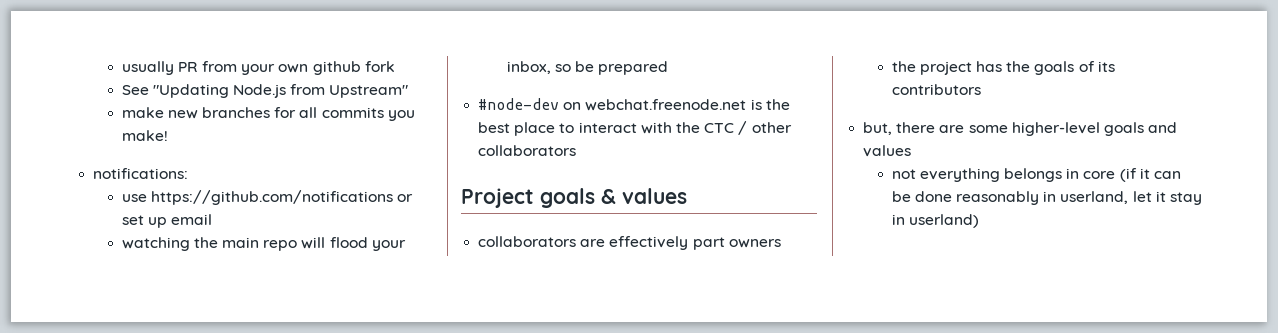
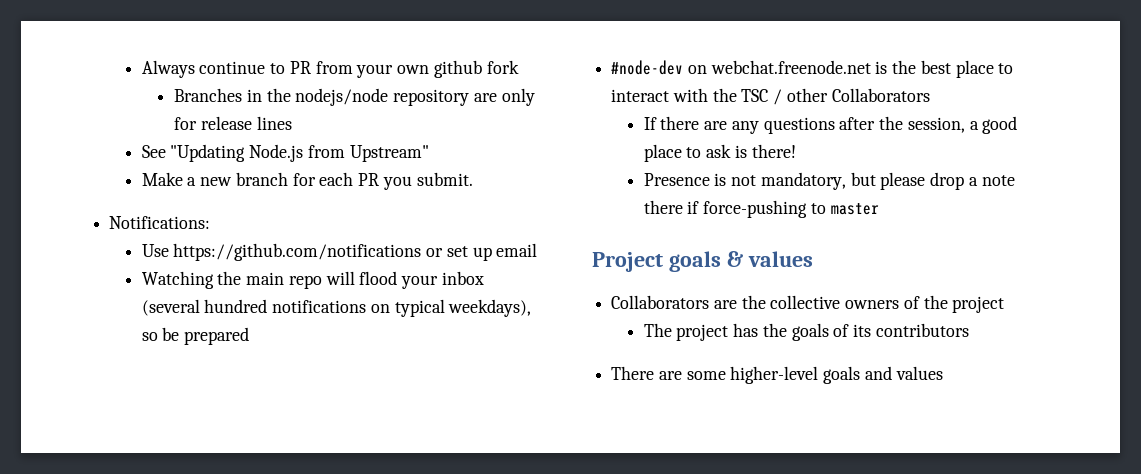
[121,61,174,75] usually -> [141,60,286,78] Always continue to
(395, 66) none -> [174,88,535,106] [174,116,292,130] // Branches in the nodejs/node repository are only for release lines
[121,107,415,121] [121,130,168,141] [93,168,189,179] [121,194,147,202] make new branches for all commits you make! // notifications: // use -> [141,172,473,190] [109,216,211,229] [141,244,169,257] Make a new branch for each PR you submit. // Notifications: // Use
[121,237,190,251] watching -> [141,271,214,289] Watching
[506,61,551,74] inbox, -> [441,271,484,285] [141,299,532,317] inbox (several hundred notifications on typical weekdays),
[704,123,735,133] CTC -> [741,89,769,102] TSC
[478,145,577,156] [461,188,687,208] [478,236,781,250] [891,61,916,72] collaborators // Project goals & values // collaborators are effectively part owners // the -> [831,88,930,102] [643,116,1018,134] [643,144,796,162] [643,172,1015,190] [643,200,879,218] [592,251,813,272] [611,295,1005,313] [643,323,672,337] Collaborators // If there are any questions after the session, a good place to ask is there! // Presence is not mandatory, but please drop a note there if force-pushing to master // Project goals & values // Collaborators are the collective owners of the project // The
[863,122,936,135] but, there -> [611,366,655,380] There
[891,168,1181,182] [891,191,1202,205] [891,214,979,228] // not everything belongs in core (if it can be done reasonably in userland, let it stay in userland) -> (943, 373) none

